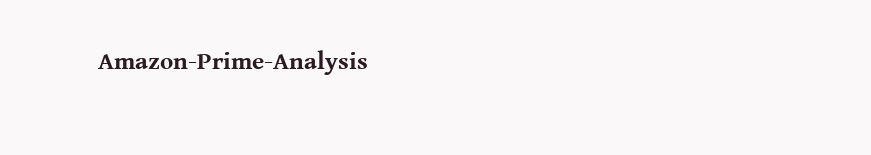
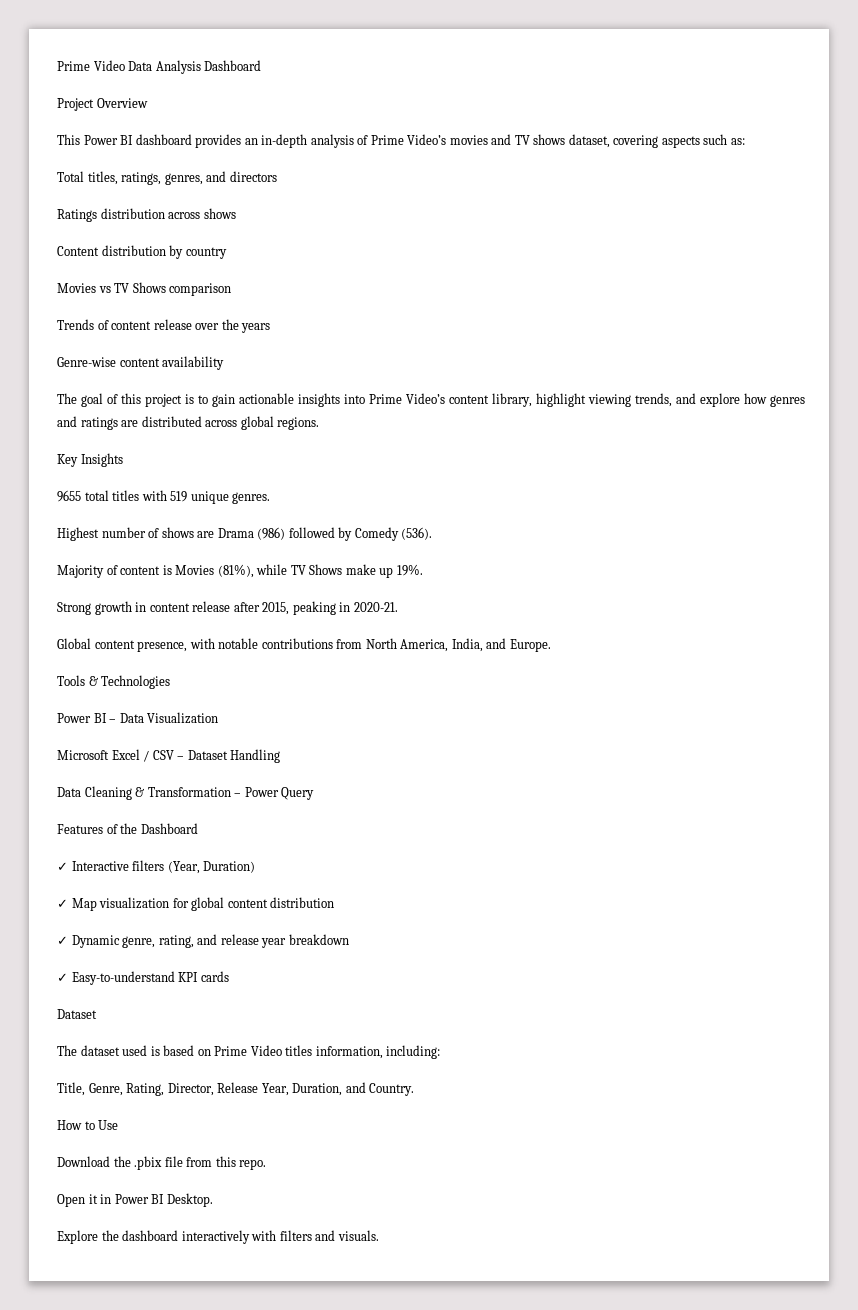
[98,50,368,75] Amazon-Prime-Analysis -> [57,60,262,74] [57,98,148,111] [57,134,745,148] [57,171,277,185] [57,208,236,222] [57,245,227,259] [57,282,232,296] [57,319,271,333] [57,356,225,370] [57,393,805,407] [57,416,320,430] [57,453,123,467] [57,490,271,504] [57,527,433,541] [57,564,423,578] [57,601,398,615] [57,638,551,652] [57,675,171,689] [57,712,219,724] [57,749,281,763] [57,786,315,800] [57,823,198,834] [57,860,256,874] [57,897,335,911] [57,934,349,948] [57,971,229,985] [57,1009,97,1019] [57,1045,441,1059] [57,1082,415,1096] [57,1120,119,1130] [57,1156,267,1170] [57,1193,213,1207] [57,1230,379,1244] Prime Video Data Analysis Dashboard // Project Overview // This Power BI dashboard provides an in-depth analysis of Prime Video’s movies and TV shows dataset, covering aspects such as: // Total titles, ratings, genres, and directors // Ratings distribution across shows // Content distribution by country // Movies vs TV Shows comparison // Trends of content release over the years // Genre-wise content availability // The goal of this project is to gain actionable insights into Prime Video’s content library, highlight viewing trends, and explore how genres and ratings are distributed across global regions. // Key Insights // 9655 total titles with 519 unique genres. // Highest number of shows are Drama (986) followed by Comedy (536). // Majority of content is Movies (81%), while TV Shows make up 19%. // Strong growth in content release after 2015, peaking in 2020-21. // Global content presence, with notable contributions from North America, India, and Europe. // Tools & Technologies // Power BI – Data Visualization // Microsoft Excel / CSV – Dataset Handling // Data Cleaning & Transformation – Power Query // Features of the Dashboard // ✓ Interactive filters (Year, Duration) // ✓ Map visualization for global content distribution // ✓ Dynamic genre, rating, and release year breakdown // ✓ Easy-to-understand KPI cards // Dataset // The dataset used is based on Prime Video titles information, including: // Title, Genre, Rating, Director, Release Year, Duration, and Country. // How to Use // Download the .pbix file from this repo. // Open it in Power BI Desktop. // Explore the dashboard interactively with filters and visuals.

